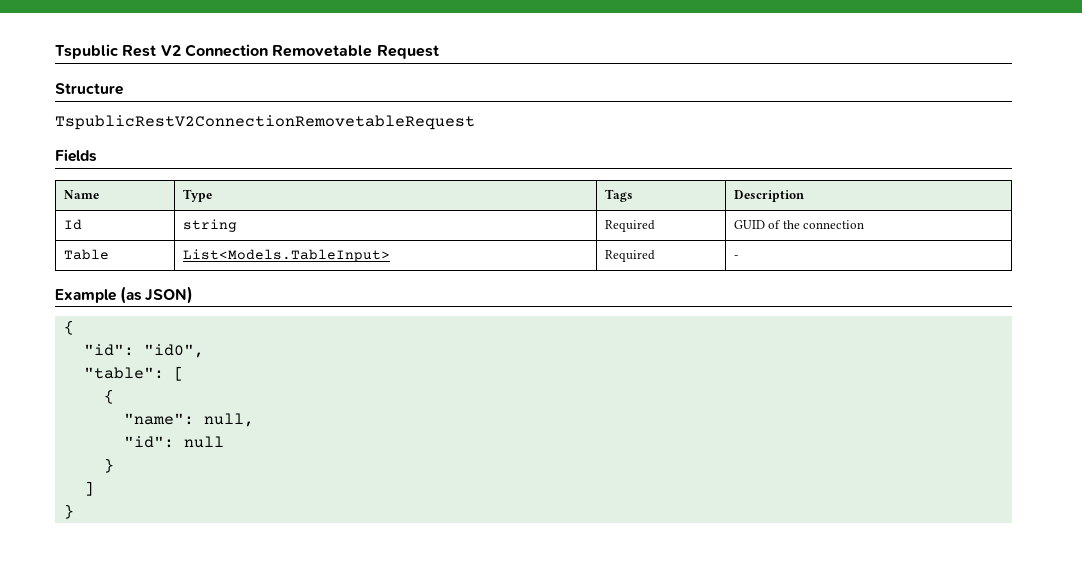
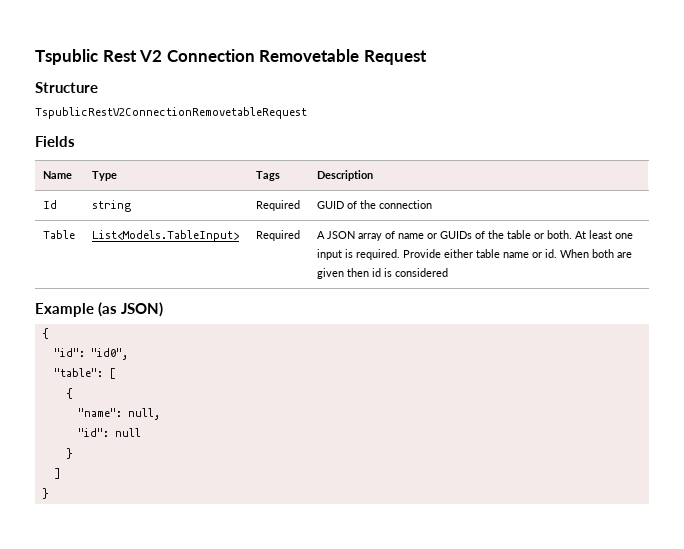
[733,255,738,259] - -> [317,230,634,241] [317,249,633,260] [317,268,449,279] A JSON array of name or GUIDs of the table or both. At least one input is required. Provide either table name or id. When both are given then id is considered

